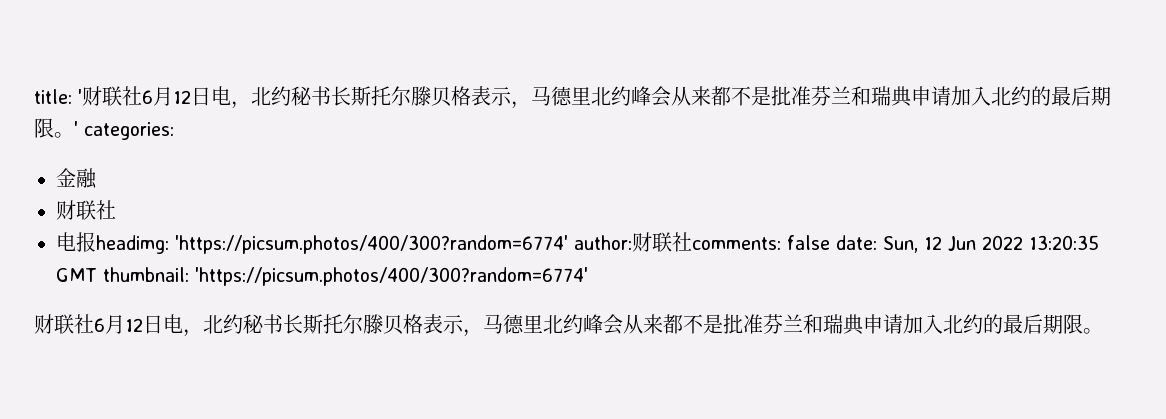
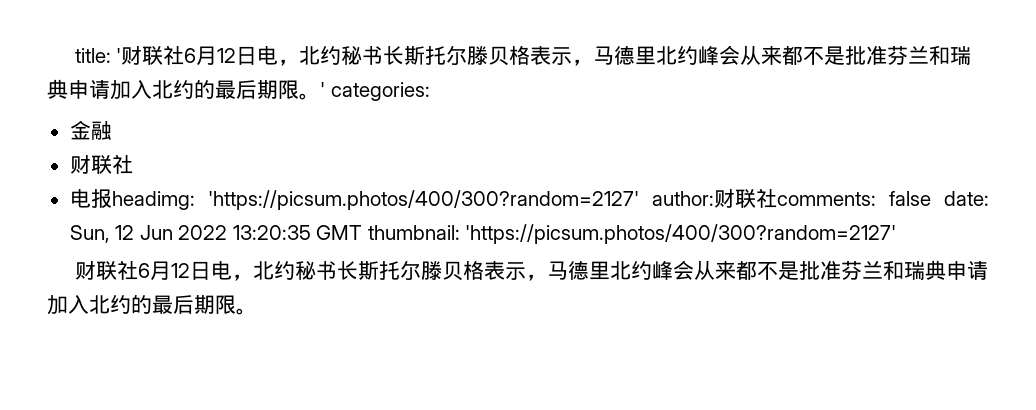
[175,235,568,254] 'https://picsum.photos/400/300?random=6774' -> [207,190,639,210] 'https://picsum.photos/400/300?random=2127'
[195,267,588,286] 'https://picsum.photos/400/300?random=6774' -> [465,224,897,244] 'https://picsum.photos/400/300?random=2127'

